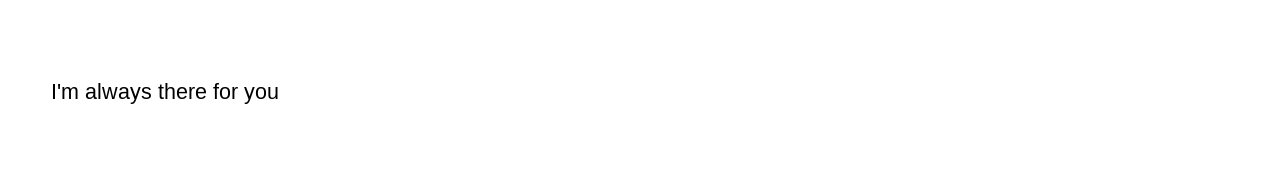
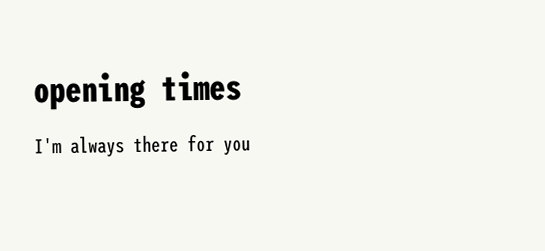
(51, 91) none -> [33,70,242,111] opening times //

